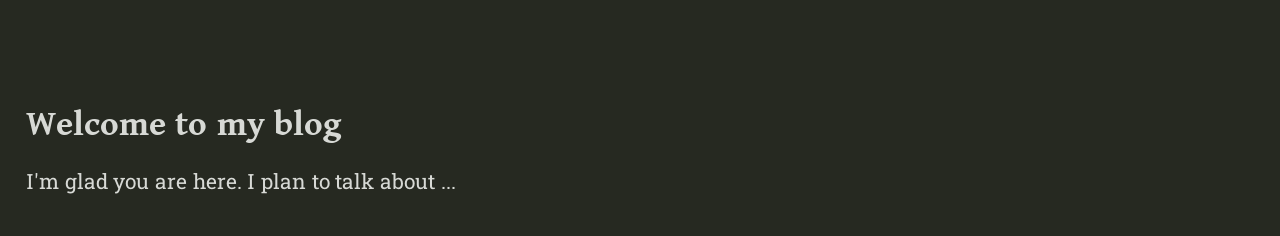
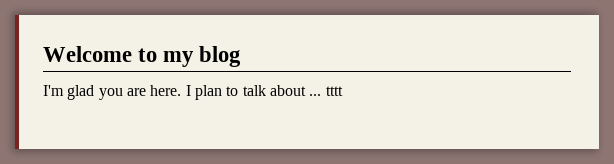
(456, 187) none -> [325,86,343,96] tttt

